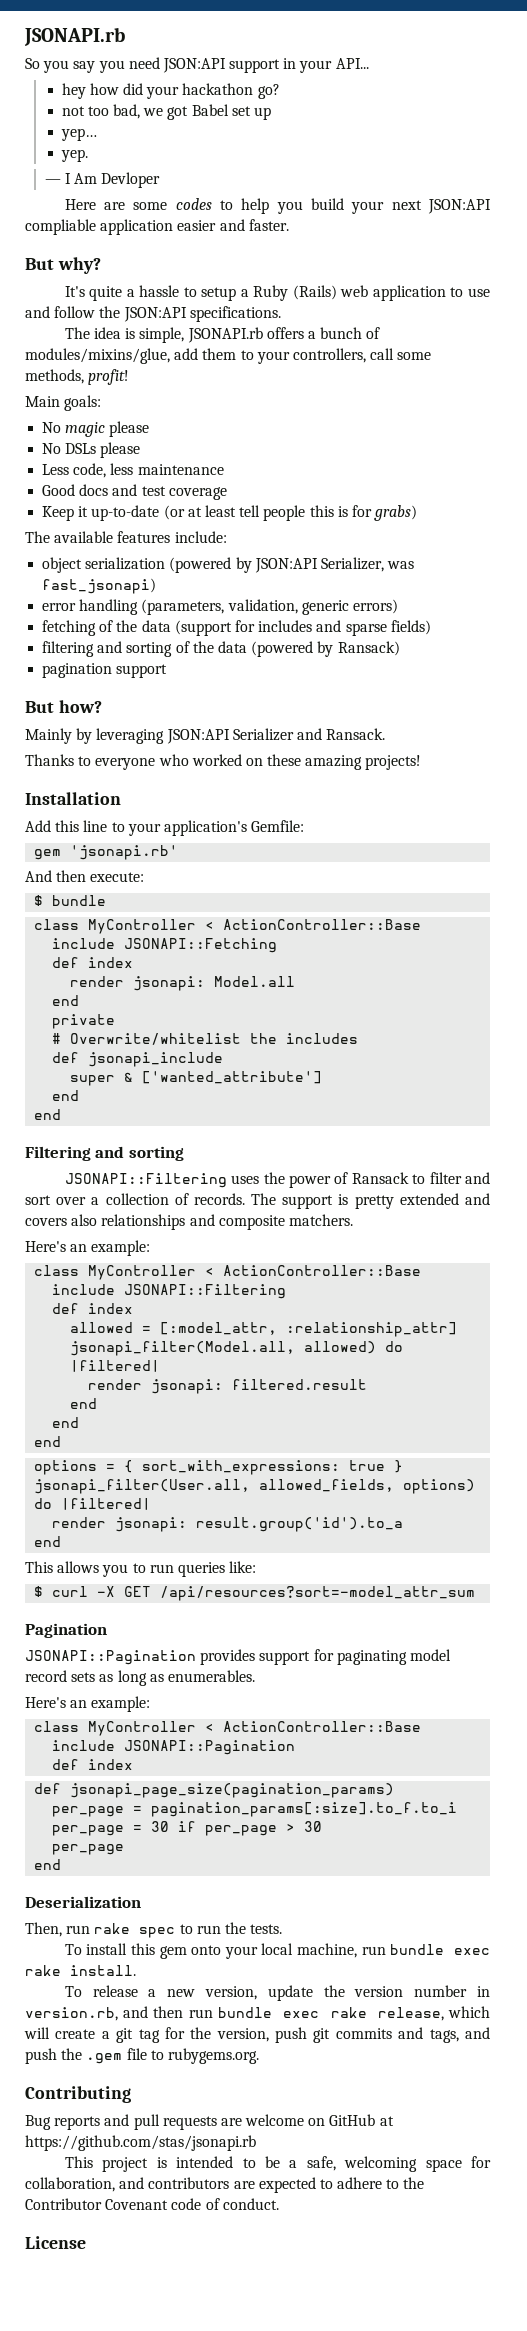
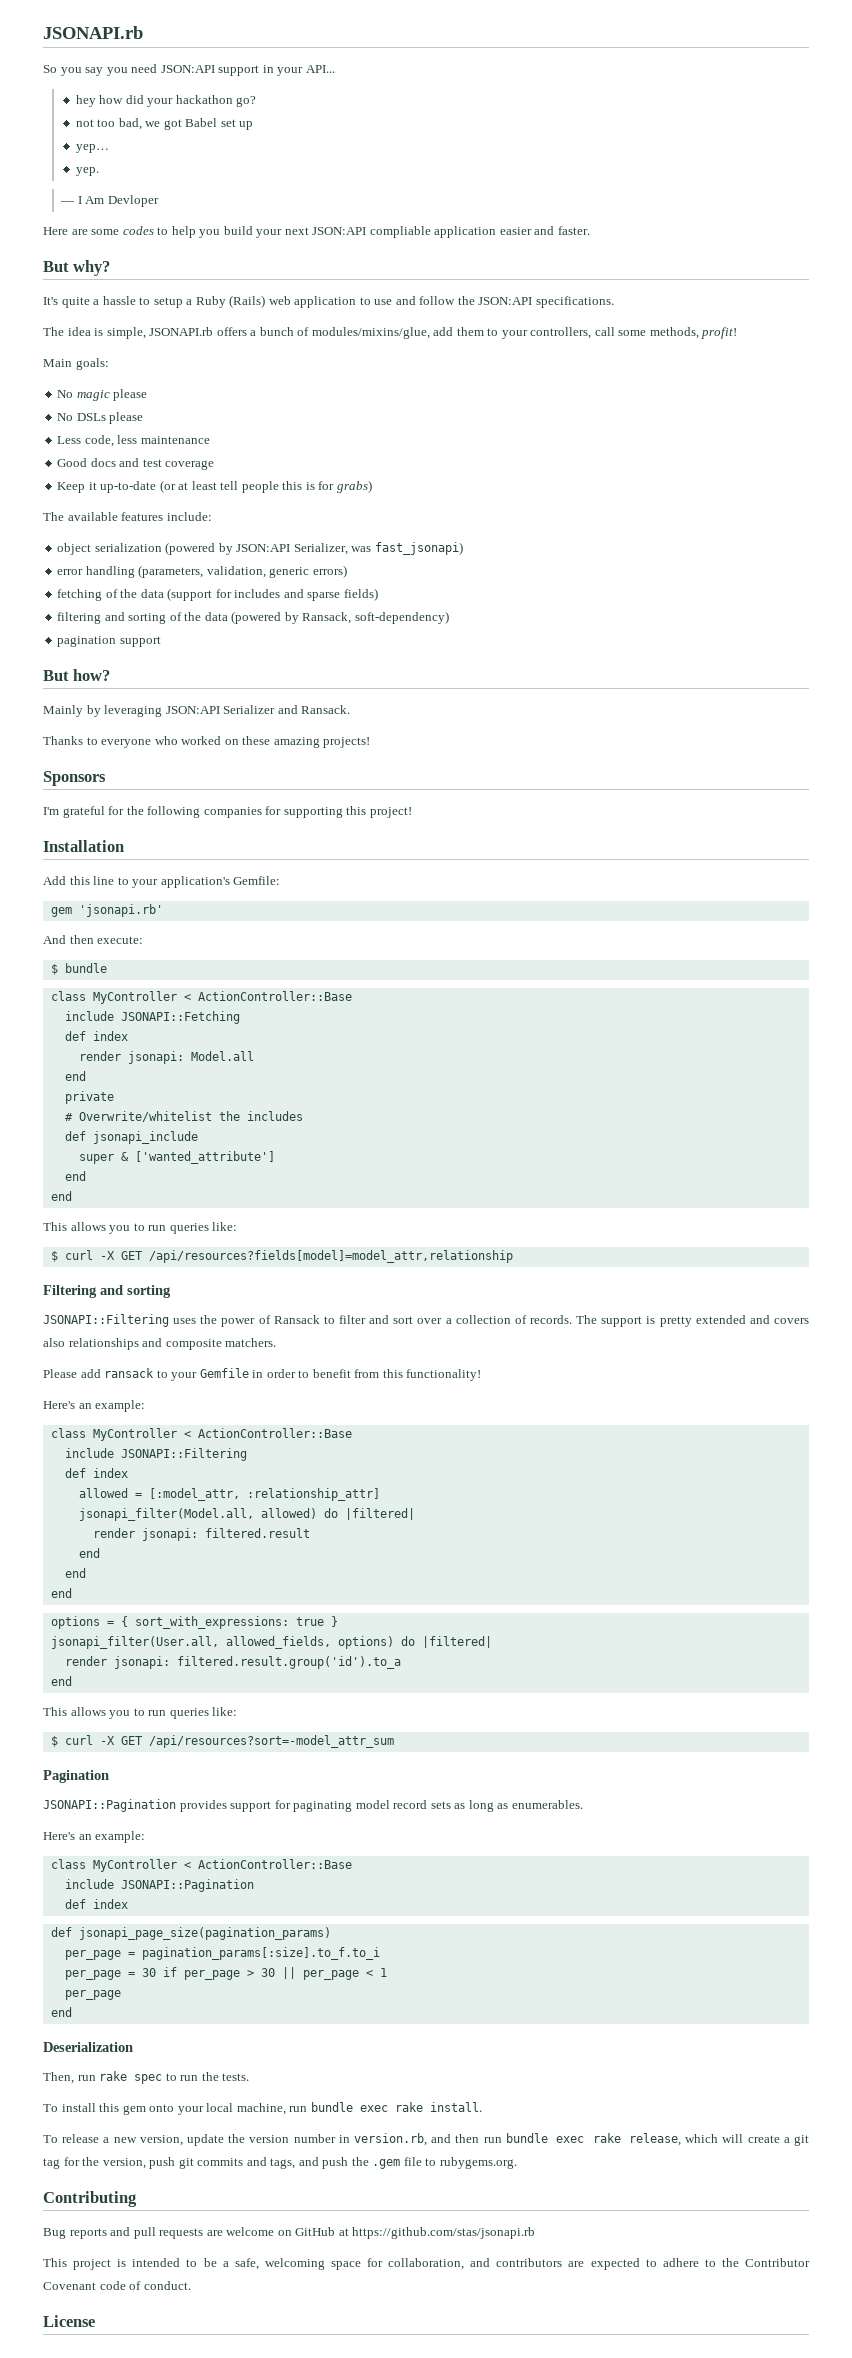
[337,641,400,656] Ransack) -> [302,611,449,624] Ransack, soft-dependency)
(422, 762) none -> [43,771,106,786] [43,806,412,818] // Sponsors // I'm grateful for the following companies for supporting this project!
(62, 1114) none -> [43,1222,238,1234] [50,1250,513,1263] // This allows you to run queries like: // $ curl -X GET /api/resources?fields[model]=model_attr,relationship
(353, 1220) none -> [43,1368,482,1381] // Please add ransack to your Gemfile in order to benefit from this functionality!
[196,1517,404,1532] result.group('id').to_a -> [176,1656,401,1669] filtered.result.group('id').to_a
(323, 1826) none -> [281,1967,387,1980] || per_page < 1

